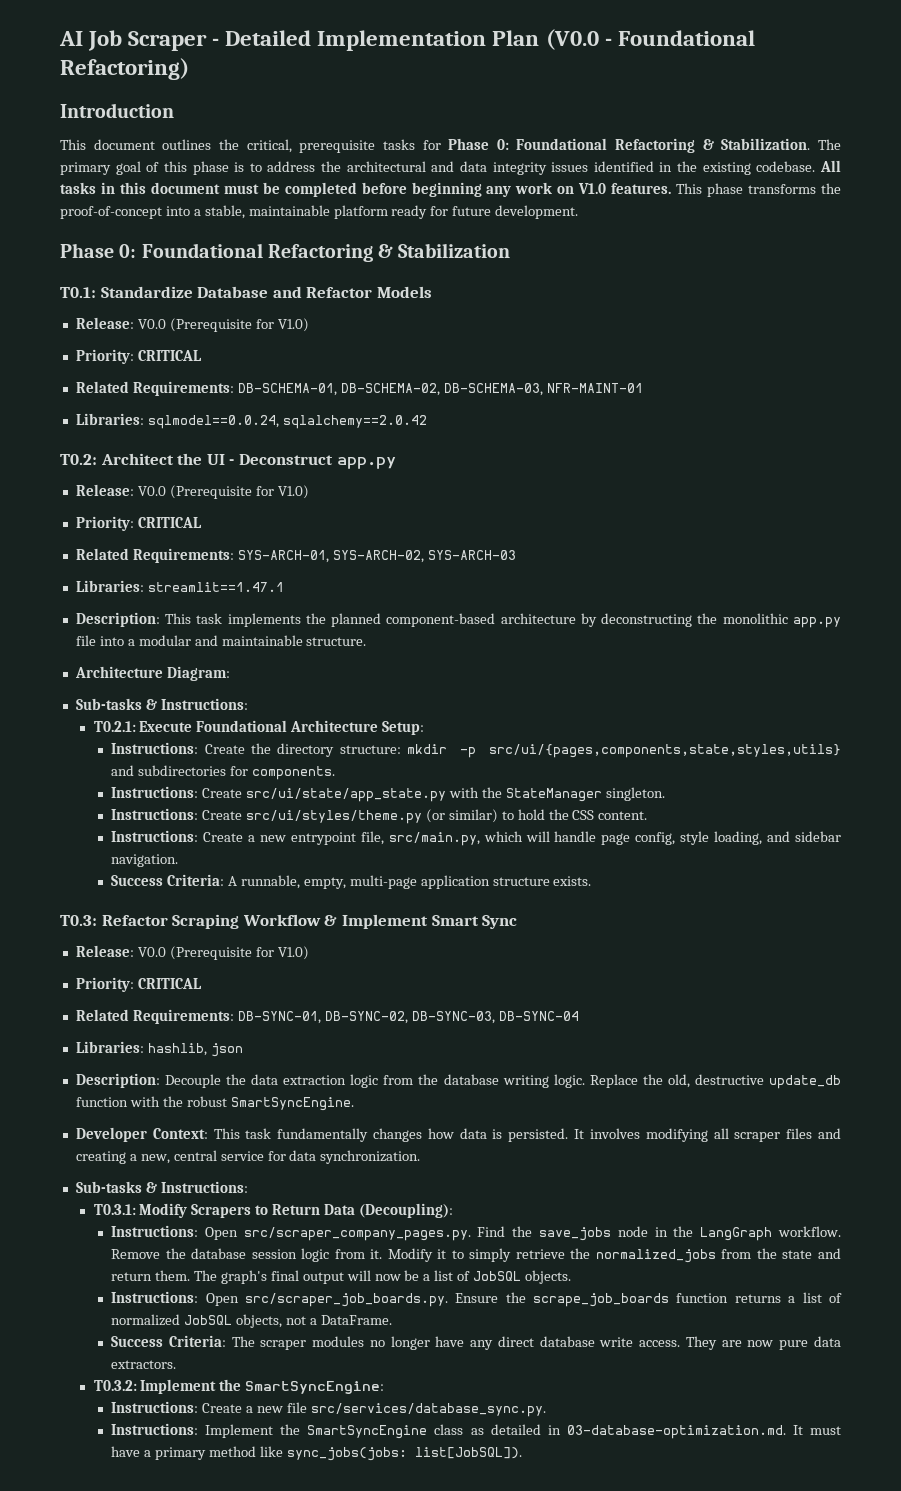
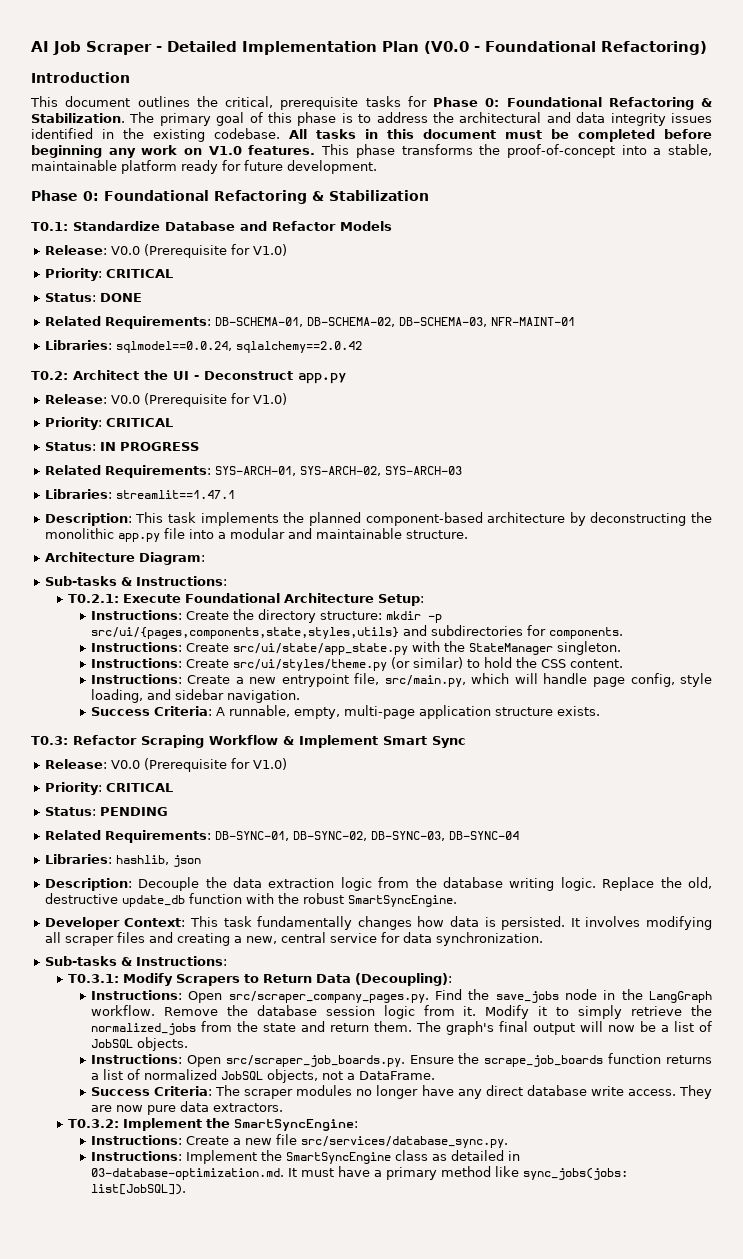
(202, 355) none -> [44,293,142,302] // Status: DONE
(202, 522) none -> [44,442,199,451] // Status: IN PROGRESS
(202, 983) none -> [44,807,168,816] // Status: PENDING

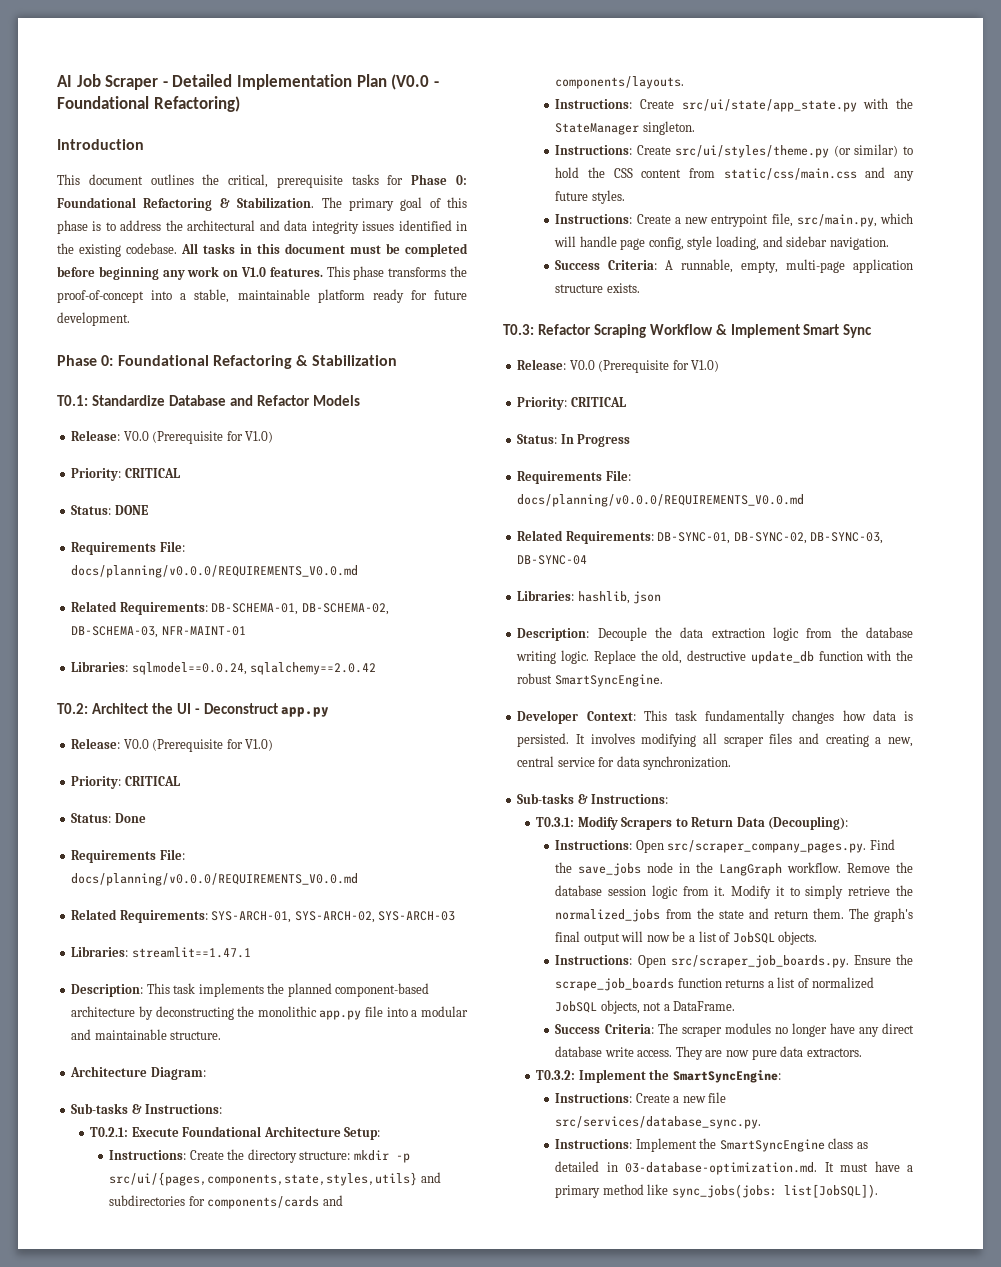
(142, 297) none -> [71,541,185,555] [71,565,359,578] // Requirements File: docs/planning/v0.0.0/REQUIREMENTS_V0.0.md
[99,442,199,451] IN PROGRESS -> [114,813,146,823] [71,849,185,863] [71,873,359,886] Done // Requirements File: docs/planning/v0.0.0/REQUIREMENTS_V0.0.md
[548,627,623,639] components. -> [207,1195,343,1209] [555,76,685,89] components/cards and components/layouts.
[569,659,623,668] content. -> [641,167,914,181] [555,190,625,204] content from static/css/main.css and any future styles.
[99,807,168,816] PENDING -> [560,434,631,447] [517,470,631,484] [517,494,805,507] In Progress // Requirements File: docs/planning/v0.0.0/REQUIREMENTS_V0.0.md

